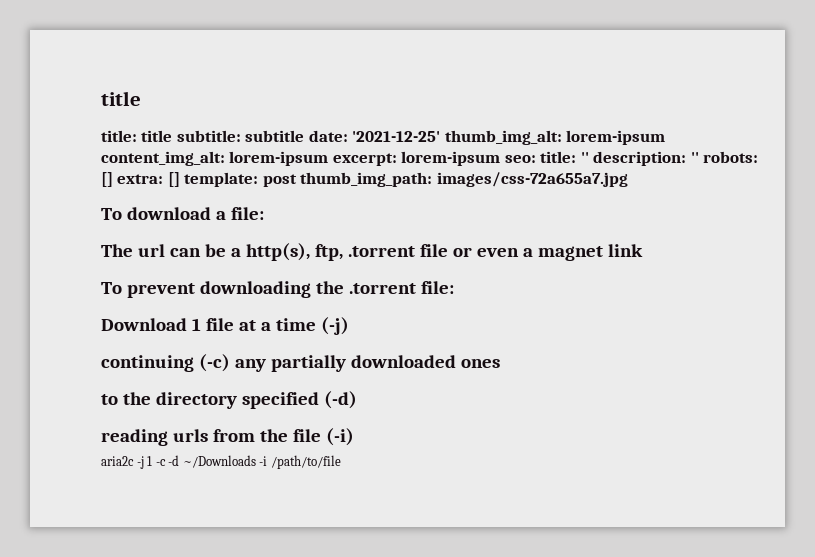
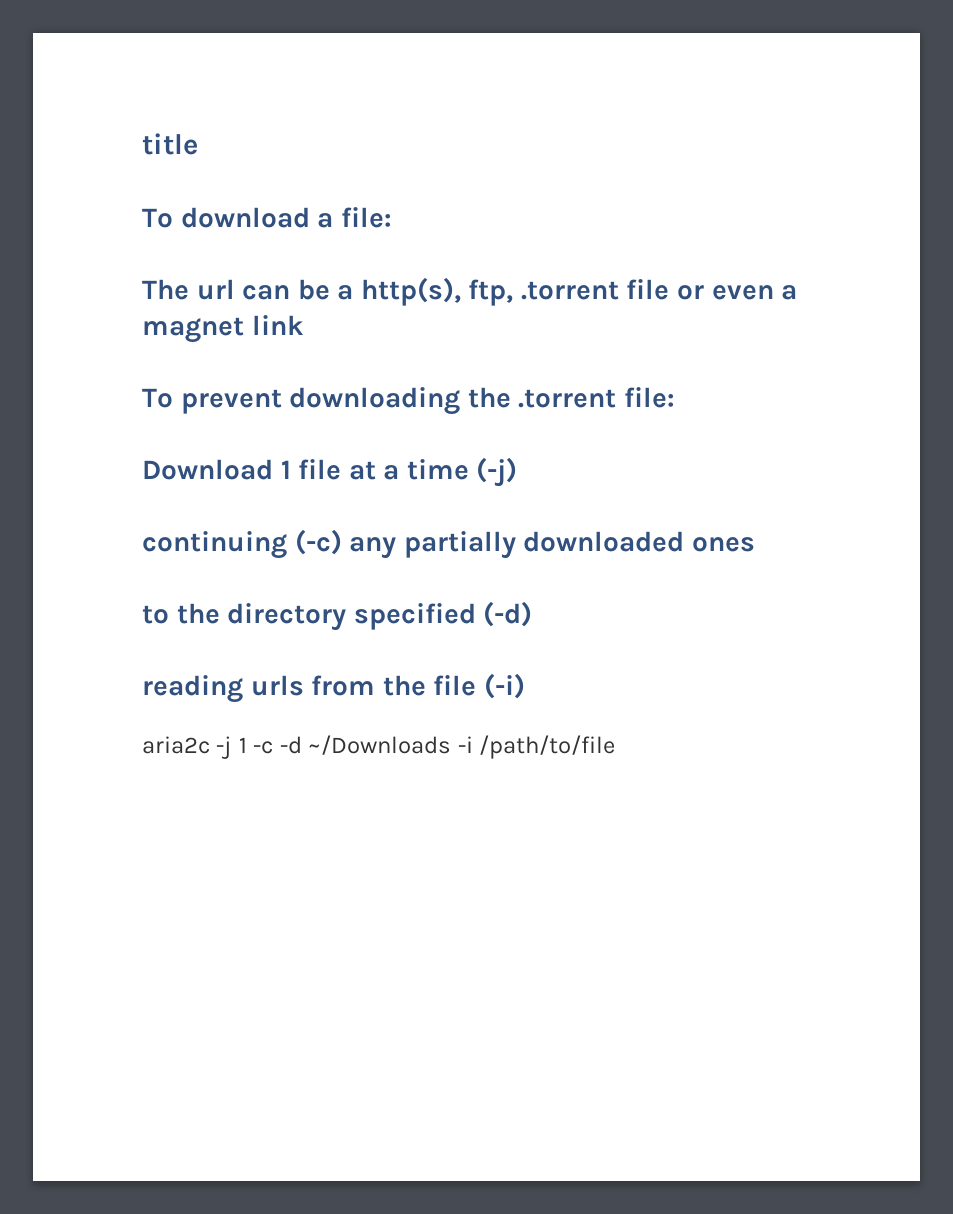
[101,91,141,106] [101,130,666,145] [101,151,759,166] [101,172,628,187] title // title: title subtitle: subtitle date: '2021-12-25' thumb_img_alt: lorem-ipsum content_img_alt: lorem-ipsum excerpt: lorem-ipsum seo: title: '' description: '' robots: [] extra: [] template: post thumb_img_path: images/css-72a655a7.jpg -> [142,133,198,155] title

